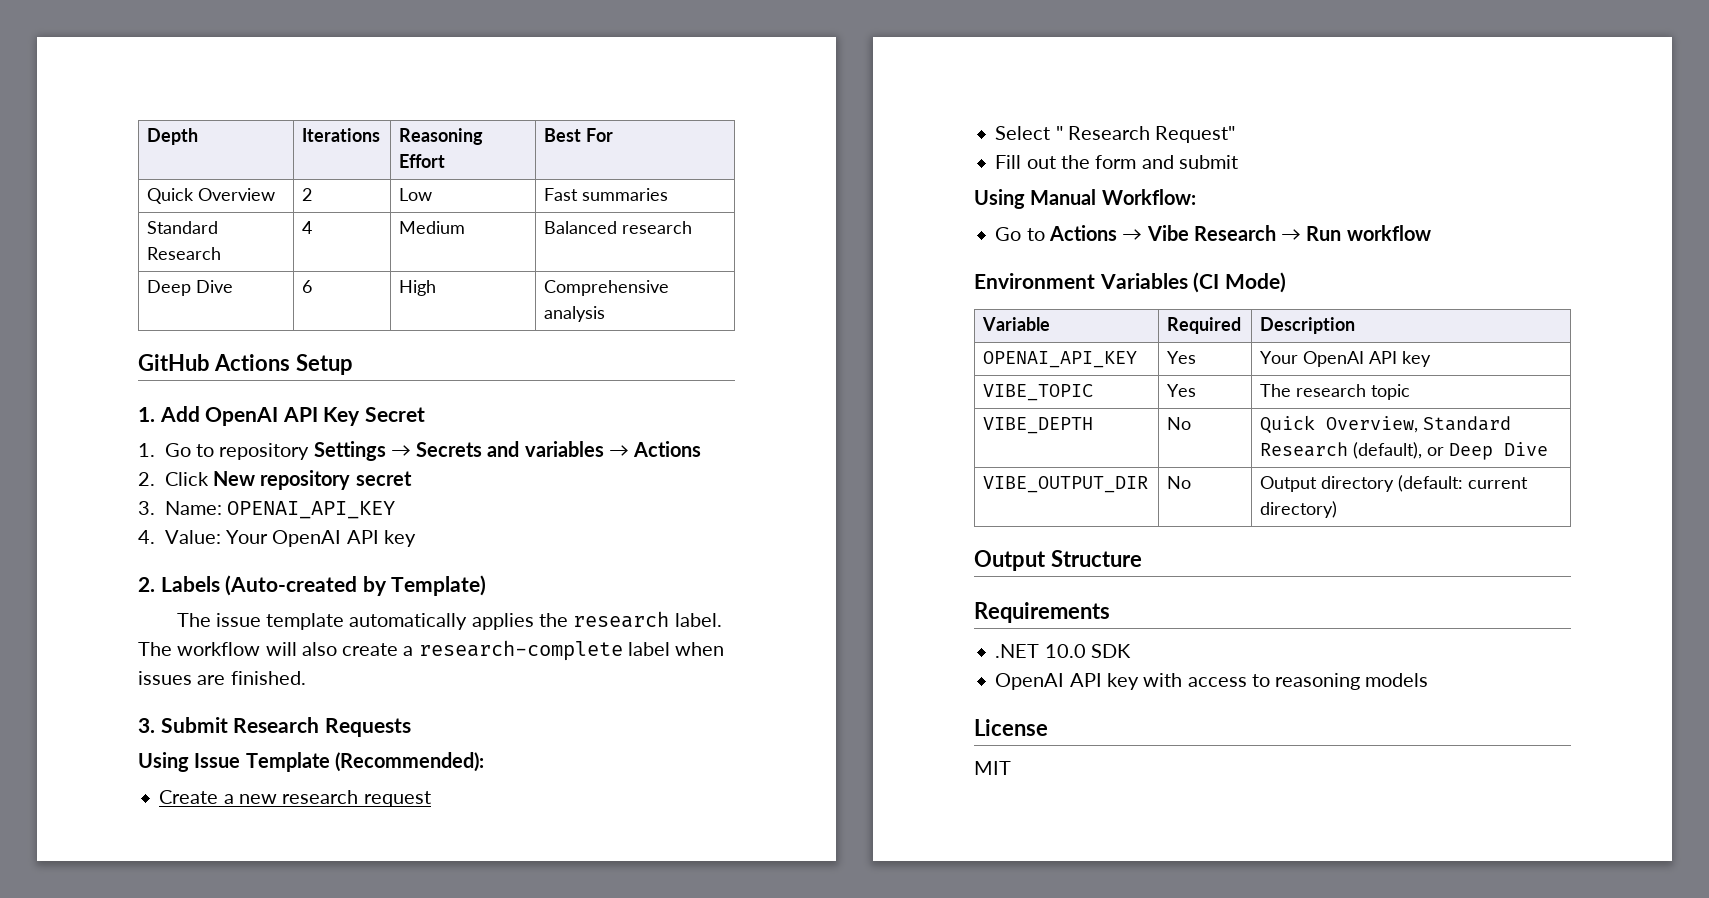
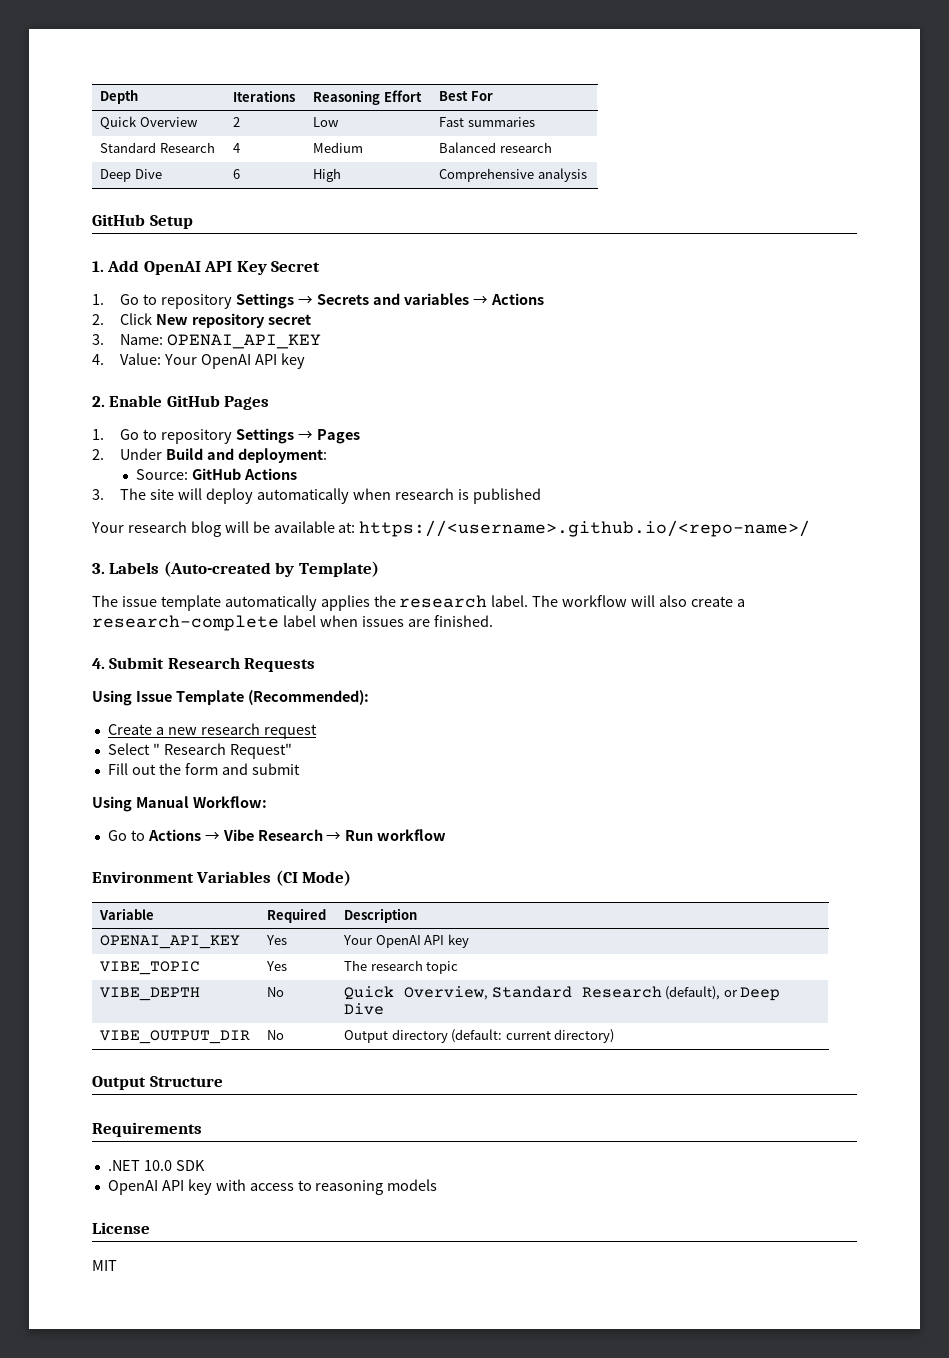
[213,354,290,371] Actions -> (145, 220) none
(155, 584) none -> [109,395,270,410] [92,428,360,444] [92,448,328,463] [136,468,298,480] [92,488,541,504] [91,520,811,537] [92,563,105,574] Enable GitHub Pages // 1. Go to repository Settings → Pages // 2. Under Build and deployment: // Source: GitHub Actions // 3. The site will deploy automatically when research is published // Your research blog will be available at: https://<username>.github.io/<repo-name>/ // 3.
[138,718,155,733] 3. -> [92,658,105,669] 4.

